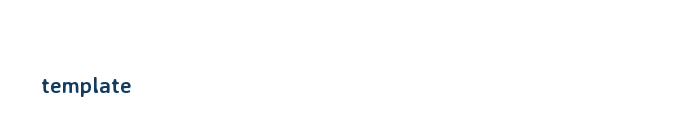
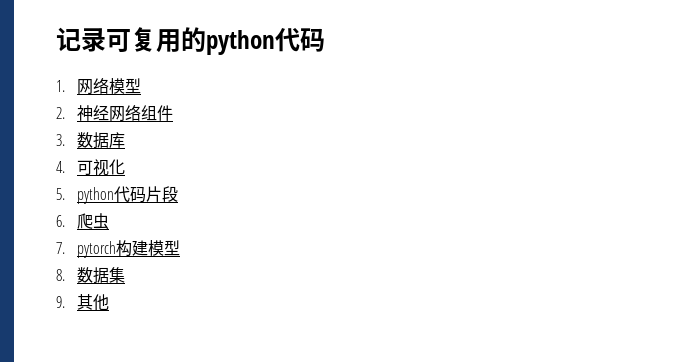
[41,77,132,97] template -> [56,27,325,55] [56,77,141,95] [56,104,173,122] [56,132,125,149] [56,159,125,176] [56,186,178,204] [56,213,109,230] [56,240,180,258] [56,267,125,284] [56,294,109,311] 记录可复用的python代码 // 1.网络模型 // 2.神经网络组件 // 3.数据库 // 4.可视化 // 5. python代码片段 // 6.爬虫 // 7. pytorch构建模型 // 8.数据集 // 9.其他

